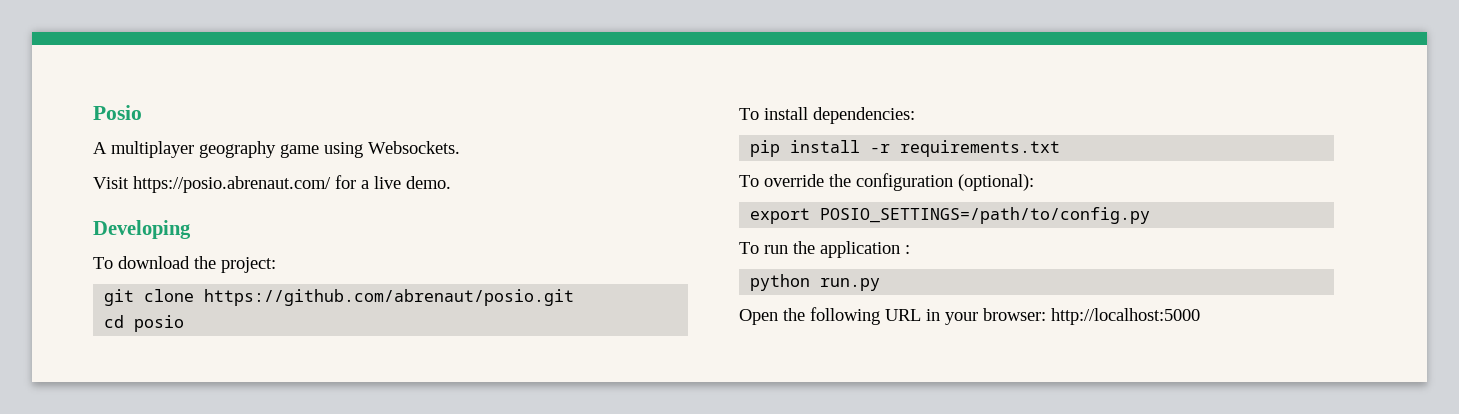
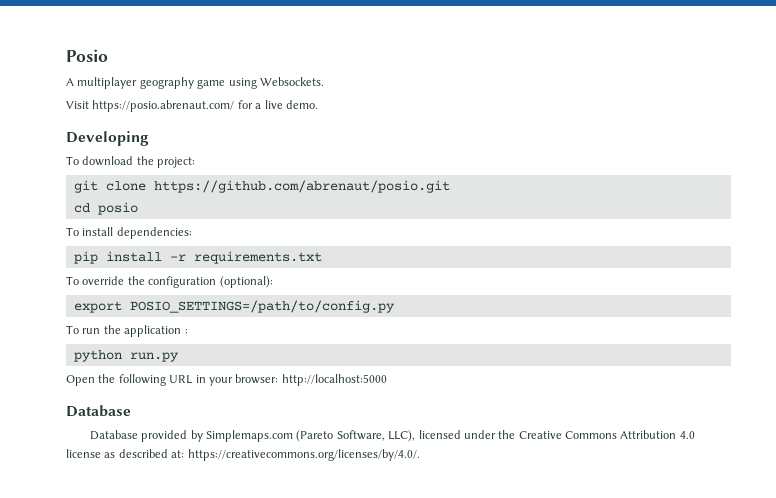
(1200, 316) none -> [66,405,131,417] [89,430,695,442] [66,449,420,461] // Database // Database provided by Simplemaps.com (Pareto Software, LLC), licensed under the Creative Commons Attribution 4.0 license as described at: https://creativecommons.org/licenses/by/4.0/.

